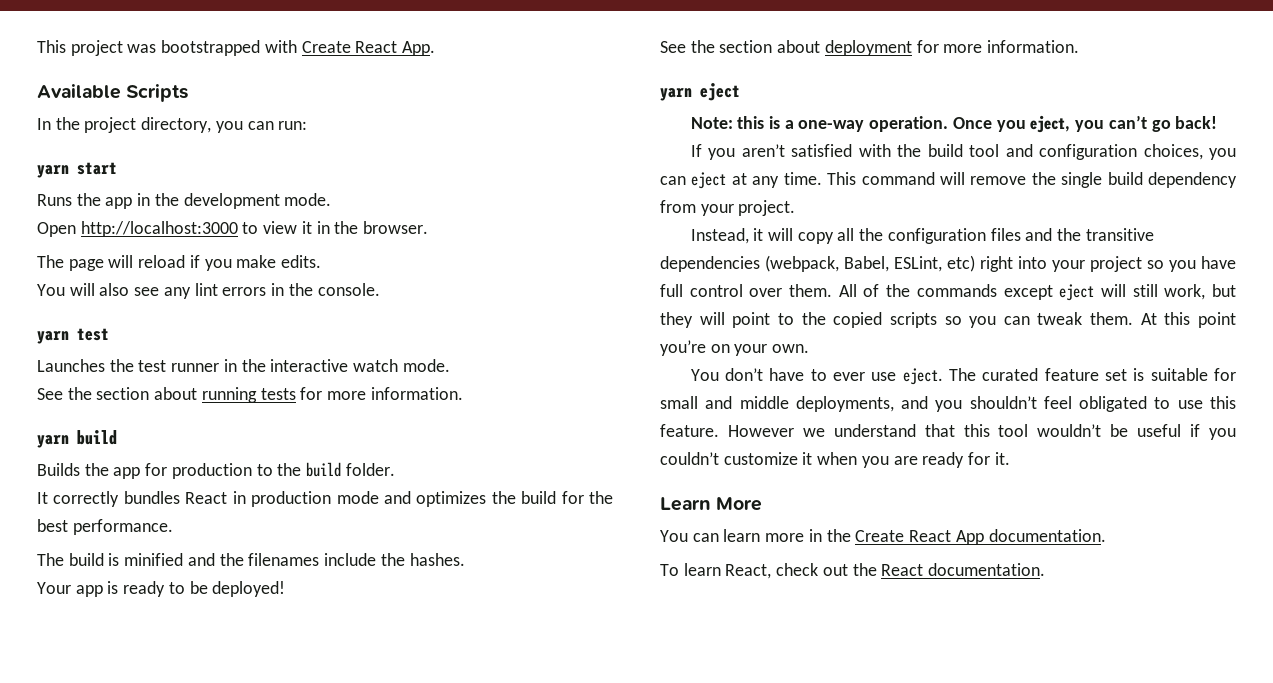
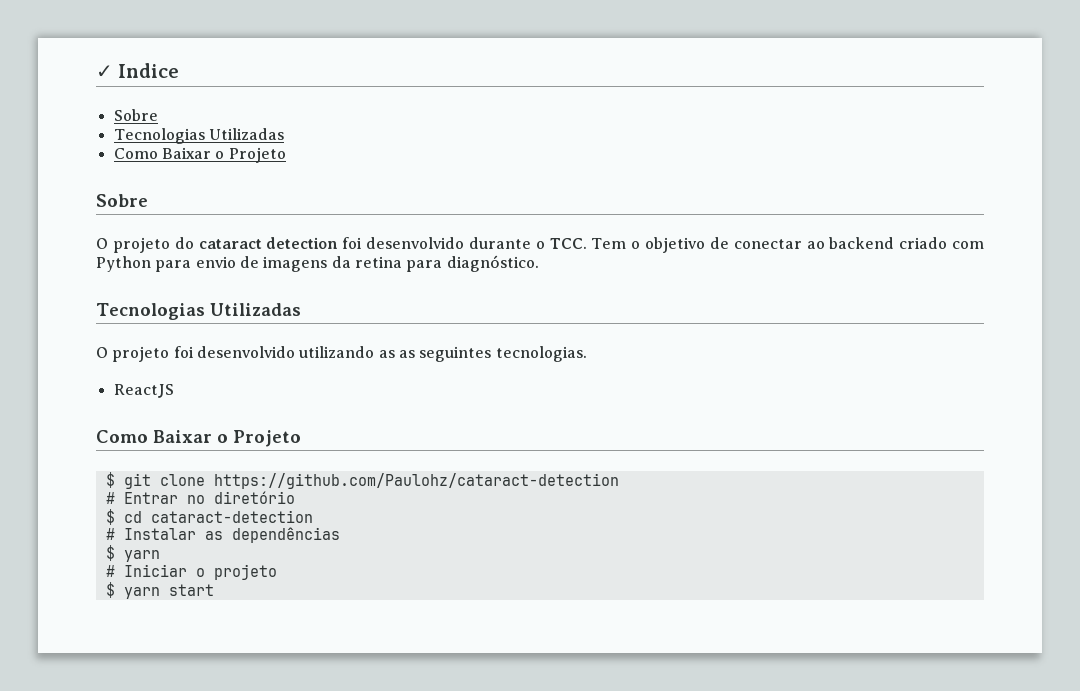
[37,40,436,56] [37,84,189,102] [37,117,308,133] [37,162,117,178] [37,193,332,209] [37,221,429,237] [37,255,322,271] [37,283,380,299] [37,328,109,344] [37,359,450,372] [37,387,463,403] [37,430,117,448] [37,462,395,479] [37,491,613,507] [37,519,173,535] [37,553,465,566] [37,581,286,597] [660,40,1080,56] [660,83,740,101] [690,115,1218,133] [690,144,1236,160] [660,172,1237,189] [660,200,796,216] [690,228,1154,244] [660,255,1236,272] [660,284,1236,301] [660,312,1236,328] [660,340,810,356] [690,368,1236,385] [660,396,1236,412] [660,424,1236,440] [660,452,1010,468] [660,497,763,511] [660,529,1106,545] [660,563,1046,579] This project was bootstrapped with Create React App. // Available Scripts // In the project directory, you can run: // yarn start // Runs the app in the development mode. // Open http://localhost:3000 to view it in the browser. // The page will reload if you make edits. // You will also see any lint errors in the console. // yarn test // Launches the test runner in the interactive watch mode. // See the section about running tests for more information. // yarn build // Builds the app for production to the build folder. // It correctly bundles React in production mode and optimizes the build for the best performance. // The build is minified and the filenames include the hashes. // Your app is ready to be deployed! // See the section about deployment for more information. // yarn eject // Note: this is a one-way operation. Once you eject, you can’t go back! // If you aren’t satisfied with the build tool and configuration choices, you can eject at any time. This command will remove the single build dependency from your project. // Instead, it will copy all the configuration files and the transitive dependencies (webpack, Babel, ESLint, etc) right into your project so you have full control over them. All of the commands except eject will still work, but they will point to the copied scripts so you can tweak them. At this point you’re on your own. // You don’t have to ever use eject. The curated feature set is suitable for small and middle deployments, and you shouldn’t feel obligated to use this feature. However we understand that this tool wouldn’t be useful if you couldn’t customize it when you are ready for it. // Learn More // You can learn more in the Create React App documentation. // To learn React, check out the React documentation. -> [96,63,180,78] [113,109,158,121] [113,128,284,144] [113,147,286,163] [96,194,148,207] [96,237,985,253] [96,255,539,272] [96,303,301,320] [96,346,587,362] [113,384,174,398] [96,430,301,447] [105,472,619,489] [105,491,295,504] [105,509,313,525] [105,527,340,543] [105,545,160,562] [105,564,277,580] [105,582,214,599] ✓ Indice // Sobre // Tecnologias Utilizadas // Como Baixar o Projeto // Sobre // O projeto do cataract detection foi desenvolvido durante o TCC. Tem o objetivo de conectar ao backend criado com Python para envio de imagens da retina para diagnóstico. // Tecnologias Utilizadas // O projeto foi desenvolvido utilizando as as seguintes tecnologias. // ReactJS // Como Baixar o Projeto // $ git clone https://github.com/Paulohz/cataract-detection // # Entrar no diretório // $ cd cataract-detection // # Instalar as dependências // $ yarn // # Iniciar o projeto // $ yarn start

